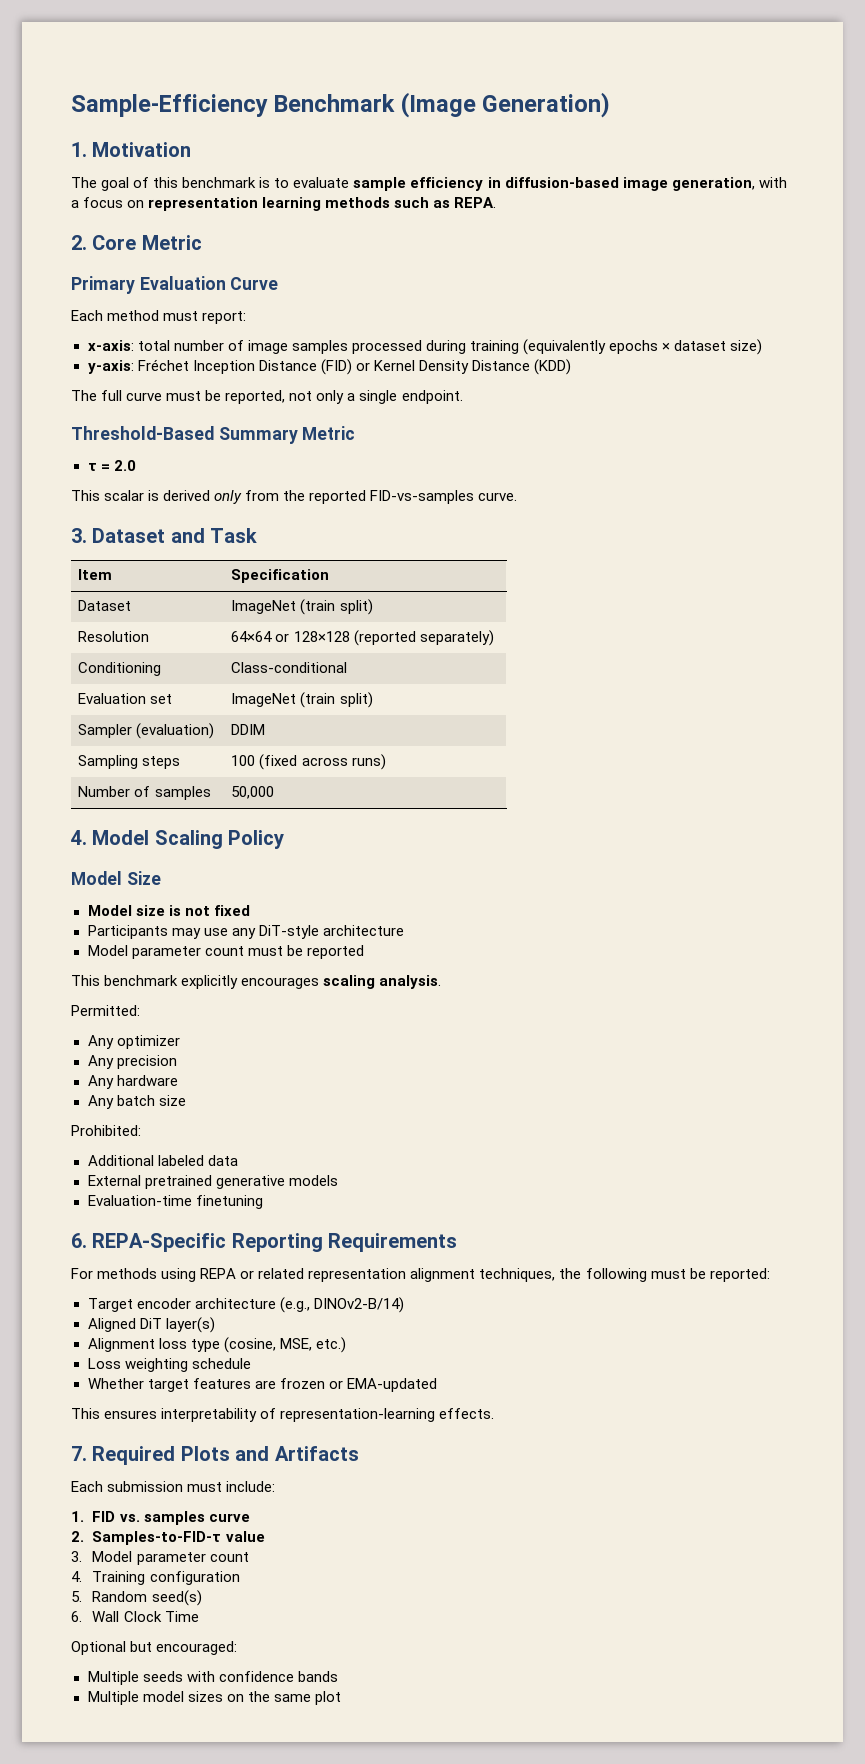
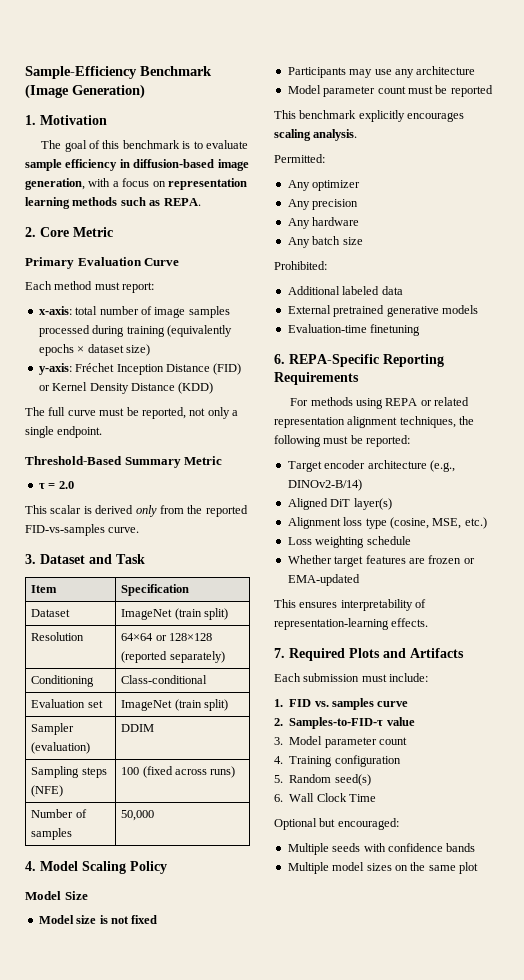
(181, 762) none -> [31,785,64,797] (NFE)
[258,925,319,939] DiT-style -> (414, 73) none

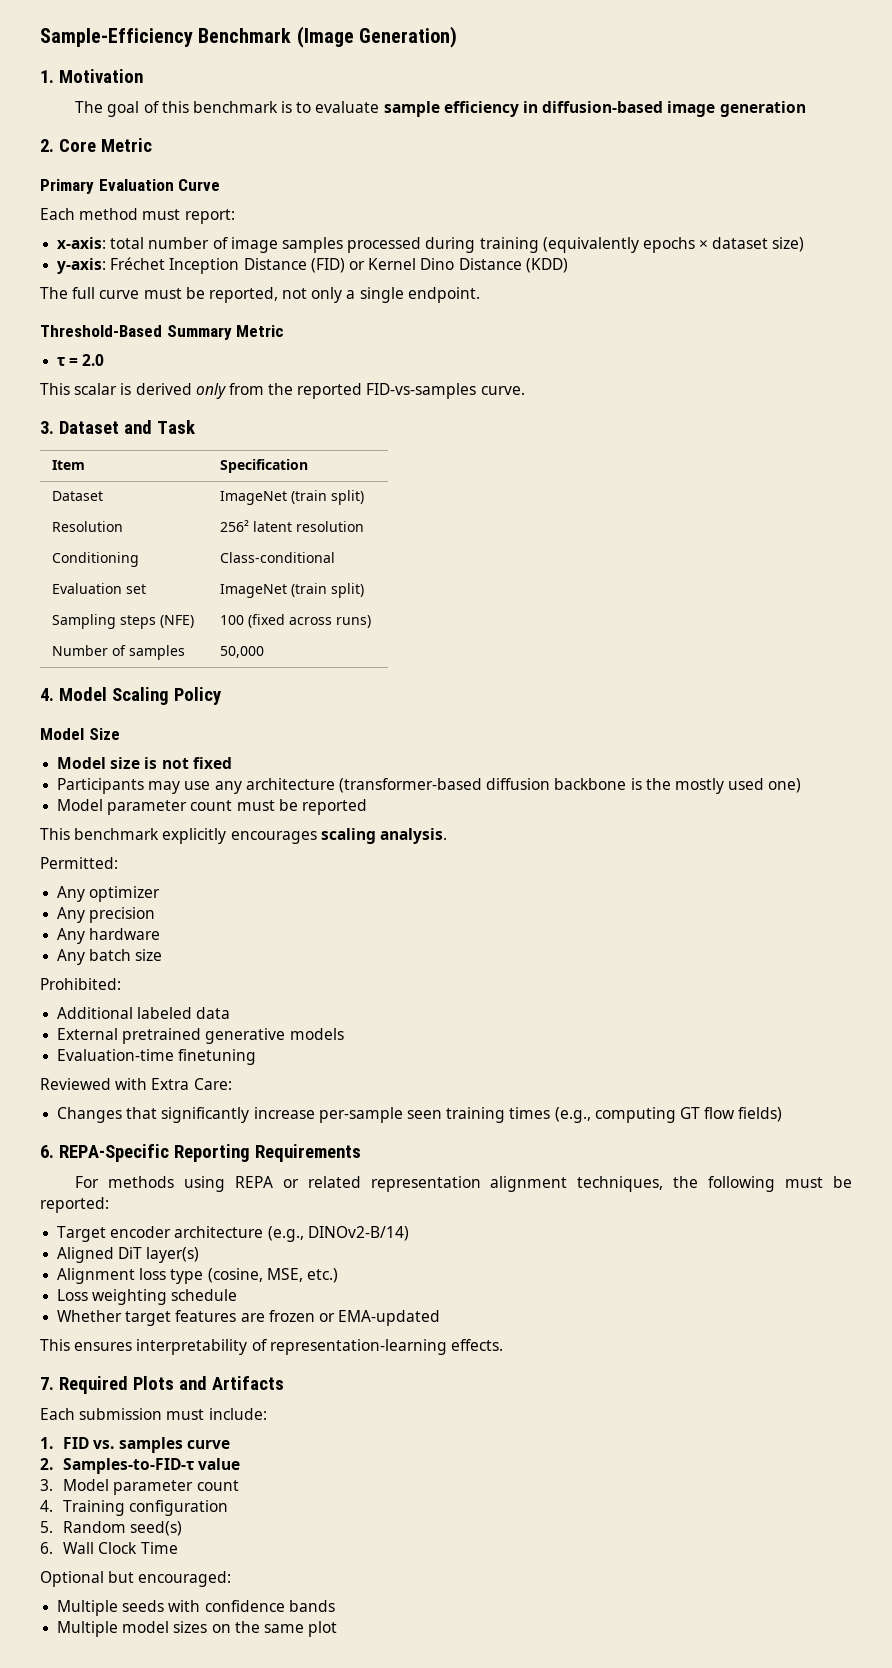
[25,178,247,190] [25,197,201,209] generation, with a focus on representation learning methods such as REPA. -> [719,101,806,117] generation
[89,383,129,394] Density -> [420,258,455,270] Dino
[121,633,213,641] [121,651,225,663] 64×64 or 128×128 (reported separately) -> [220,520,365,532] 256² latent resolution
[31,723,75,735] [31,742,91,754] [121,724,155,732] // Sampler (evaluation) | DDIM -> (365, 590) none
(476, 70) none -> [338,778,802,794] (transformer-based diffusion backbone is the mostly used one)
(421, 330) none -> [40,1078,232,1090] [57,1107,783,1123] // Reviewed with Extra Care: // Changes that significantly increase per-sample seen training times (e.g., computing GT flow fields)

